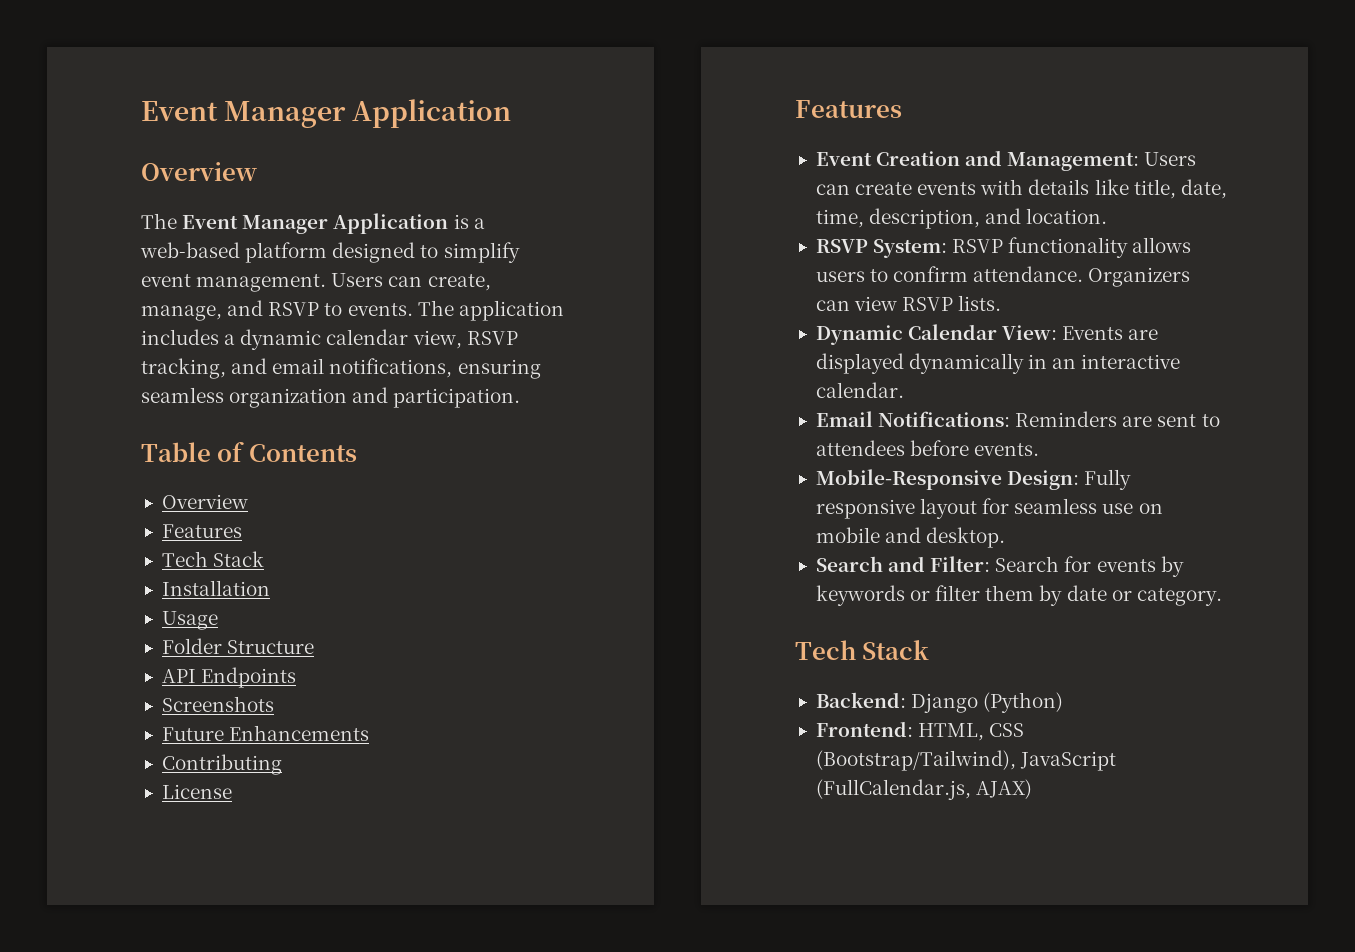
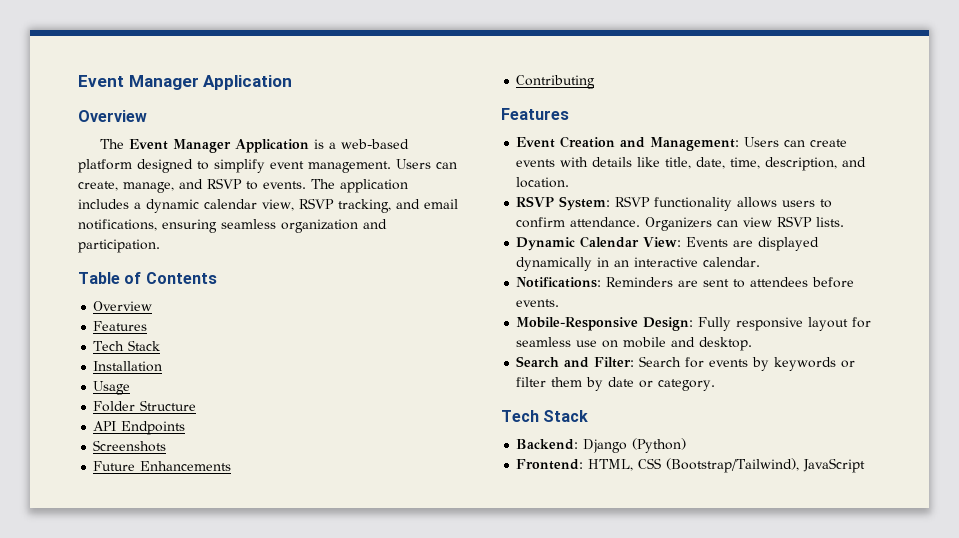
[161,784,232,799] // License -> (596, 82) none
[815,411,873,427] Email -> (761, 262) none
[815,779,1033,800] (FullCalendar.js, AJAX) -> (866, 465) none

